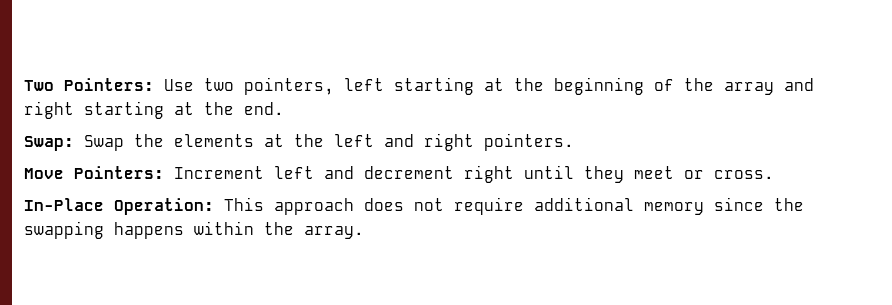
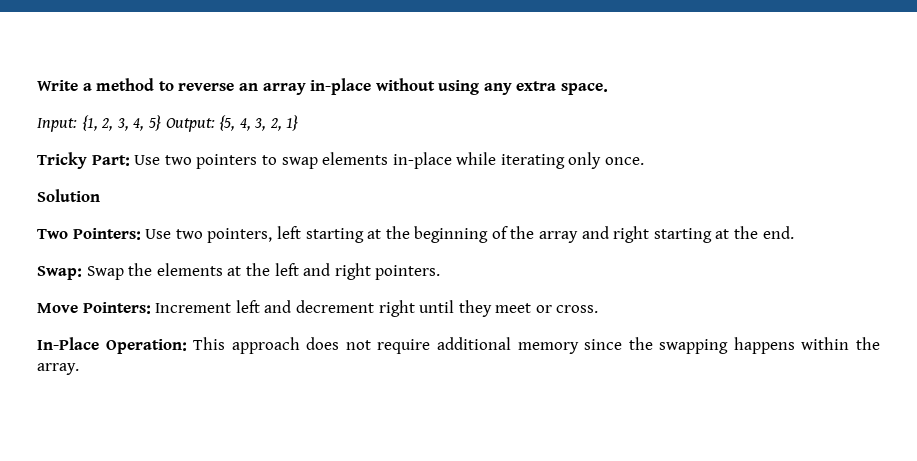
(24, 85) none -> [37,78,609,95] [37,115,299,132] [37,152,645,169] [37,189,100,202] Write a method to reverse an array in-place without using any extra space. // Input: {1, 2, 3, 4, 5} Output: {5, 4, 3, 2, 1} // Tricky Part: Use two pointers to swap elements in-place while iterating only once. // Solution //

